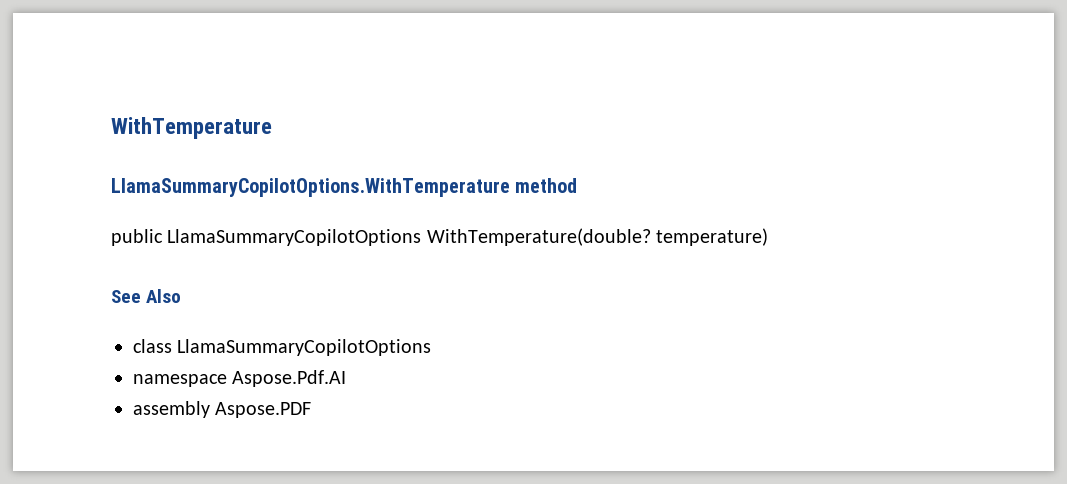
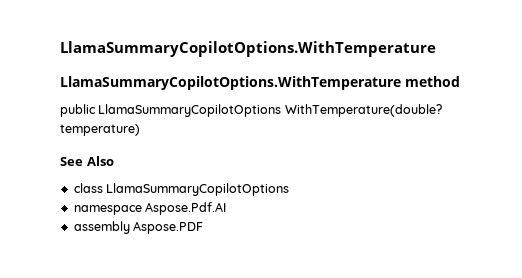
[111,117,272,139] WithTemperature -> [60,41,436,57] LlamaSummaryCopilotOptions.WithTemperature

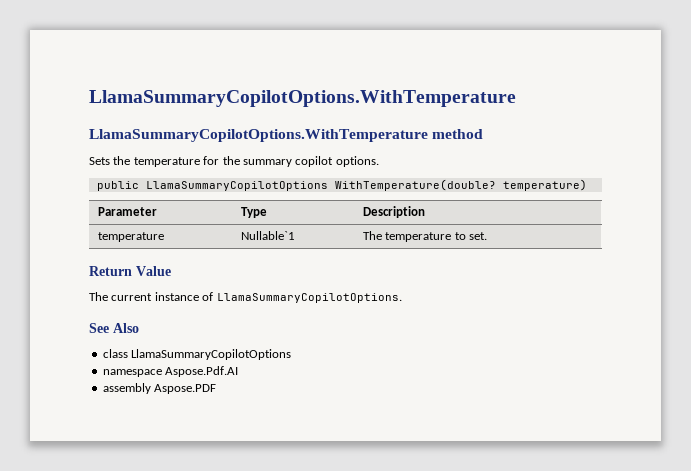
[60,104,442,117] [60,124,140,136] public LlamaSummaryCopilotOptions WithTemperature(double? temperature) -> [89,156,379,167] [96,179,587,191] [97,207,157,216] [240,207,267,218] [362,206,425,218] [97,232,164,242] [240,231,295,240] [362,231,488,242] [89,266,171,276] [89,292,402,303] Sets the temperature for the summary copilot options. // public LlamaSummaryCopilotOptions WithTemperature(double? temperature) // Parameter | Type | Description // temperature | Nullable`1 | The temperature to set. // Return Value // The current instance of LlamaSummaryCopilotOptions.

